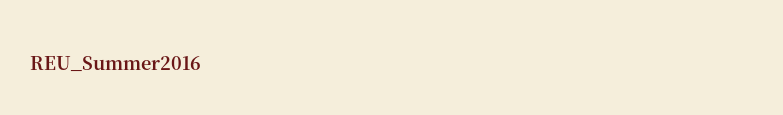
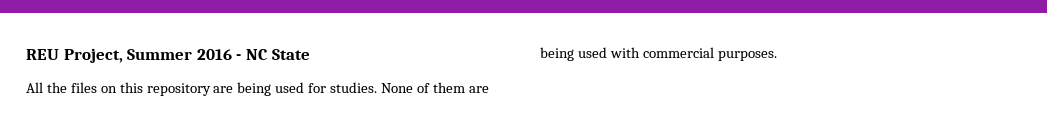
[30,56,201,72] REU_Summer2016 -> [26,48,310,63] [26,82,489,96] [540,47,777,61] REU Project, Summer 2016 - NC State // All the files on this repository are being used for studies. None of them are being used with commercial purposes.

